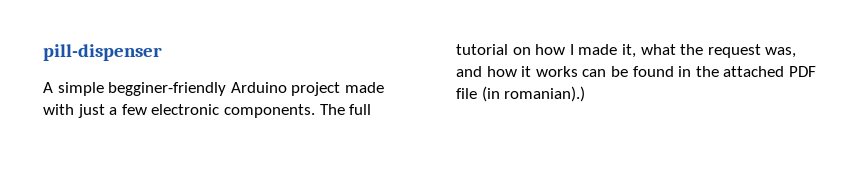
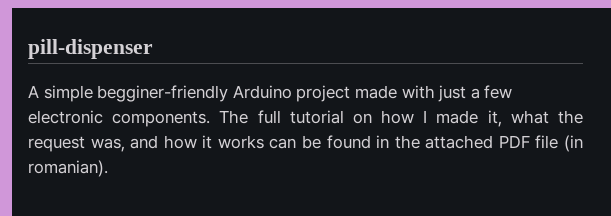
[504,86,586,102] romanian).) -> [28,160,108,177] romanian).

